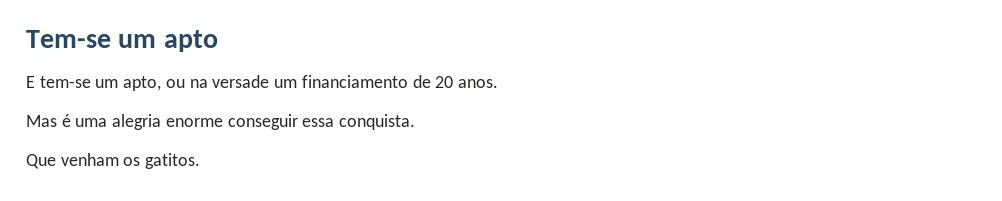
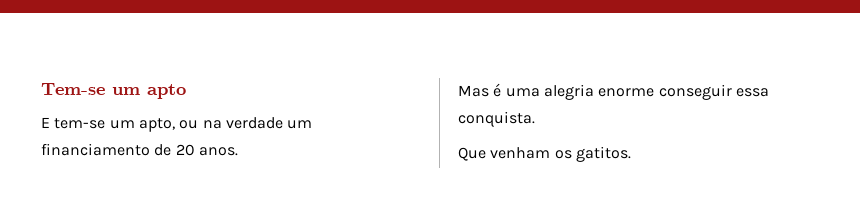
[212,75,270,88] versade -> [225,117,283,129] verdade

